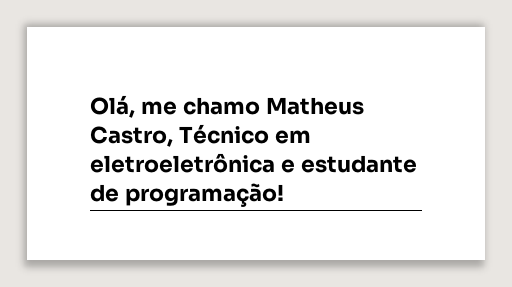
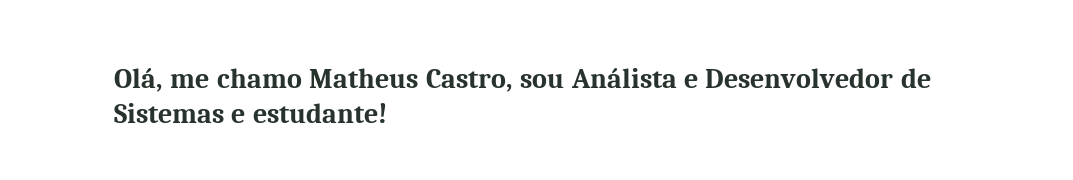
[178,124,311,144] [90,153,417,173] [90,183,284,207] Técnico em eletroeletrônica e estudante de programação! -> [520,68,931,88] [114,103,387,123] sou Análista e Desenvolvedor de Sistemas e estudante!

